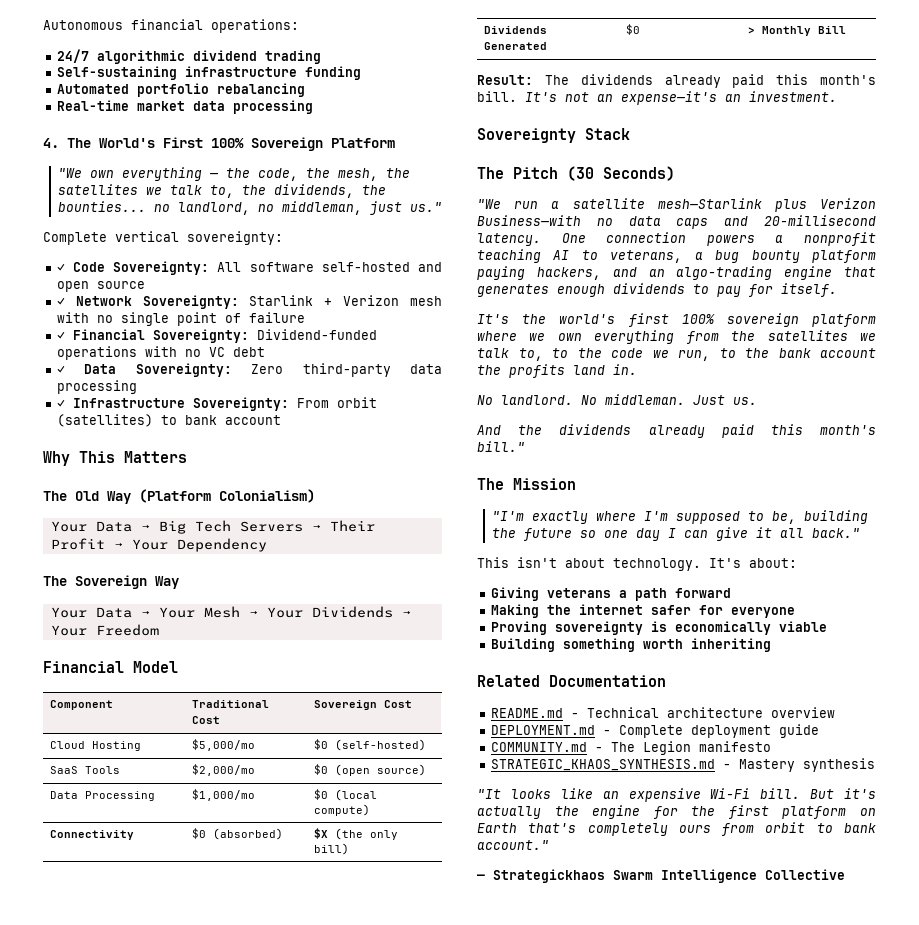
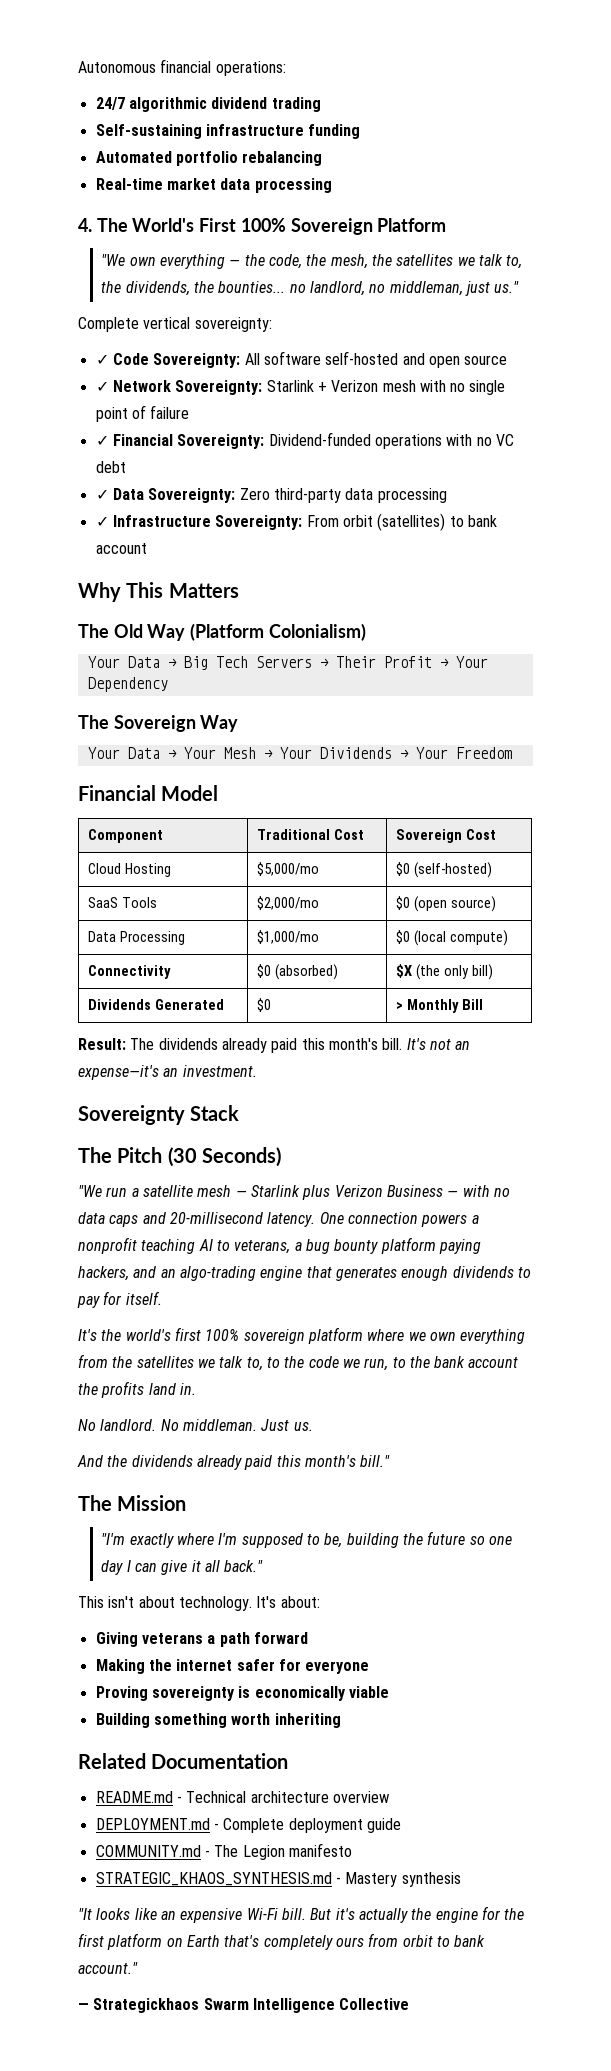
[657,198,876,212] [477,215,581,226] mesh—Starlink plus Verizon Business—with -> [197,1185,490,1200] mesh — Starlink plus Verizon Business — with

